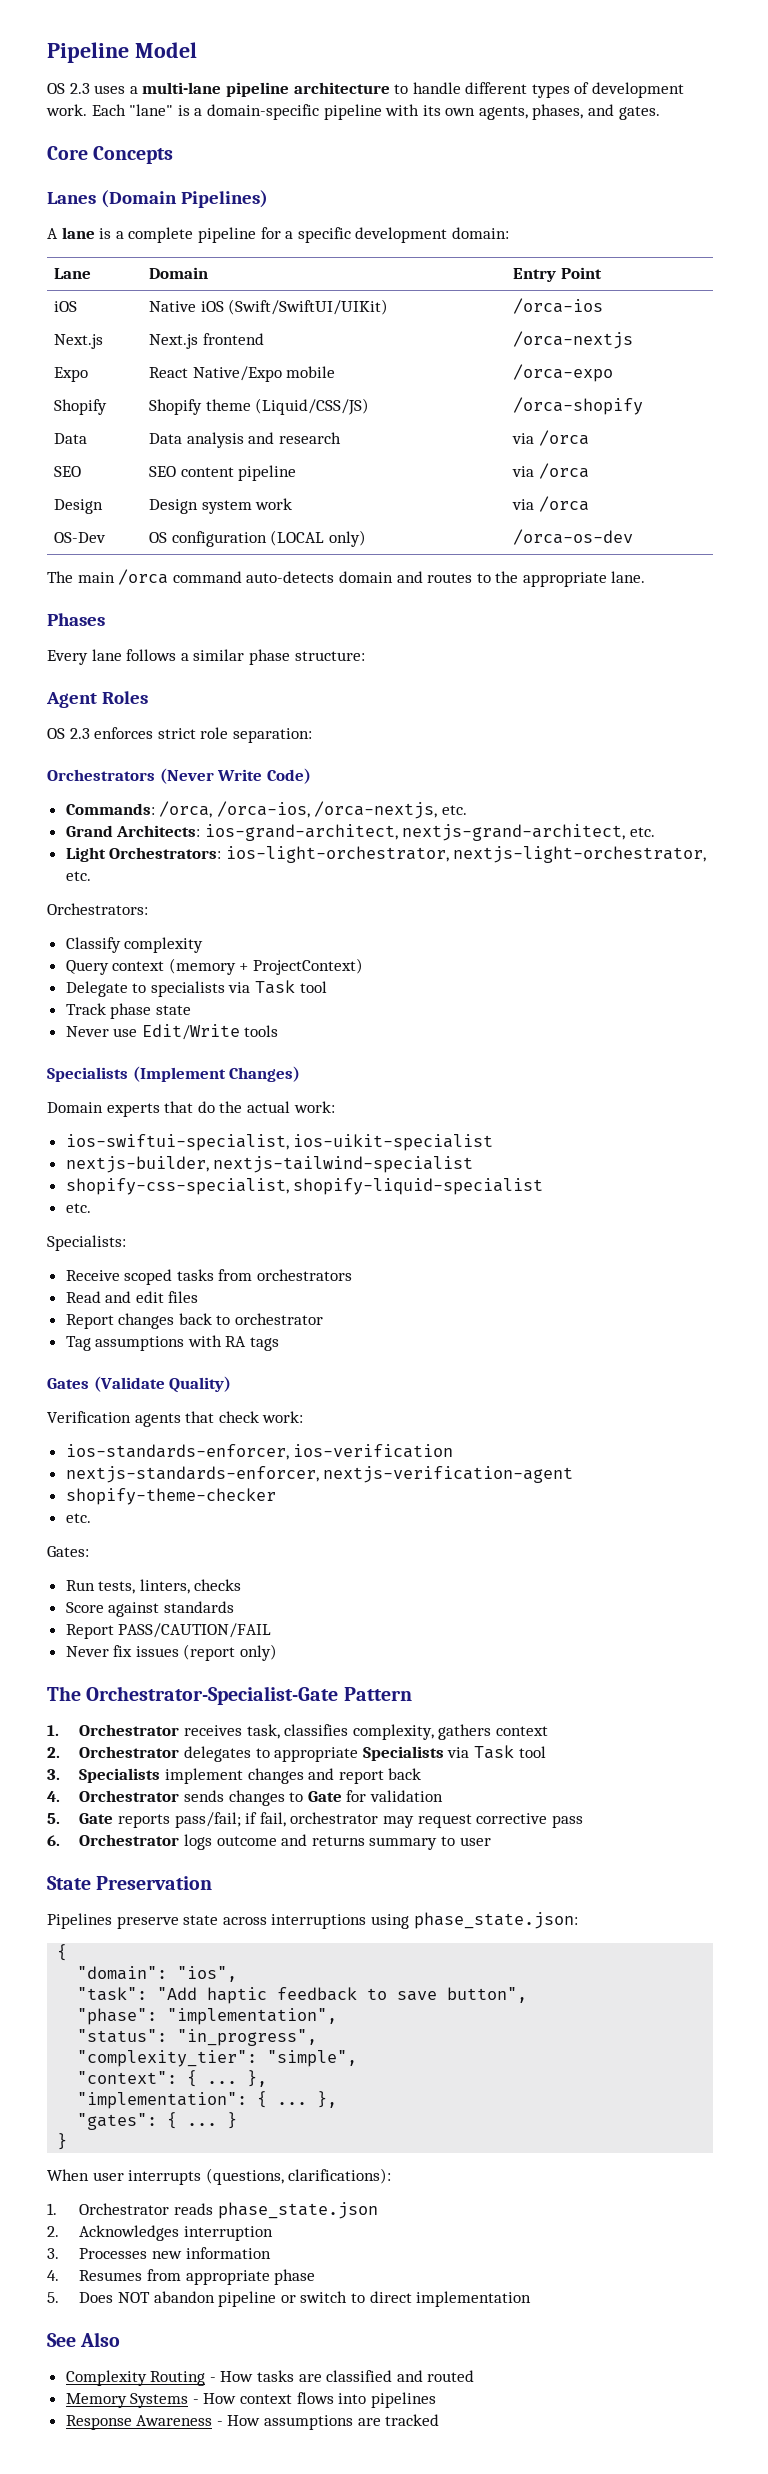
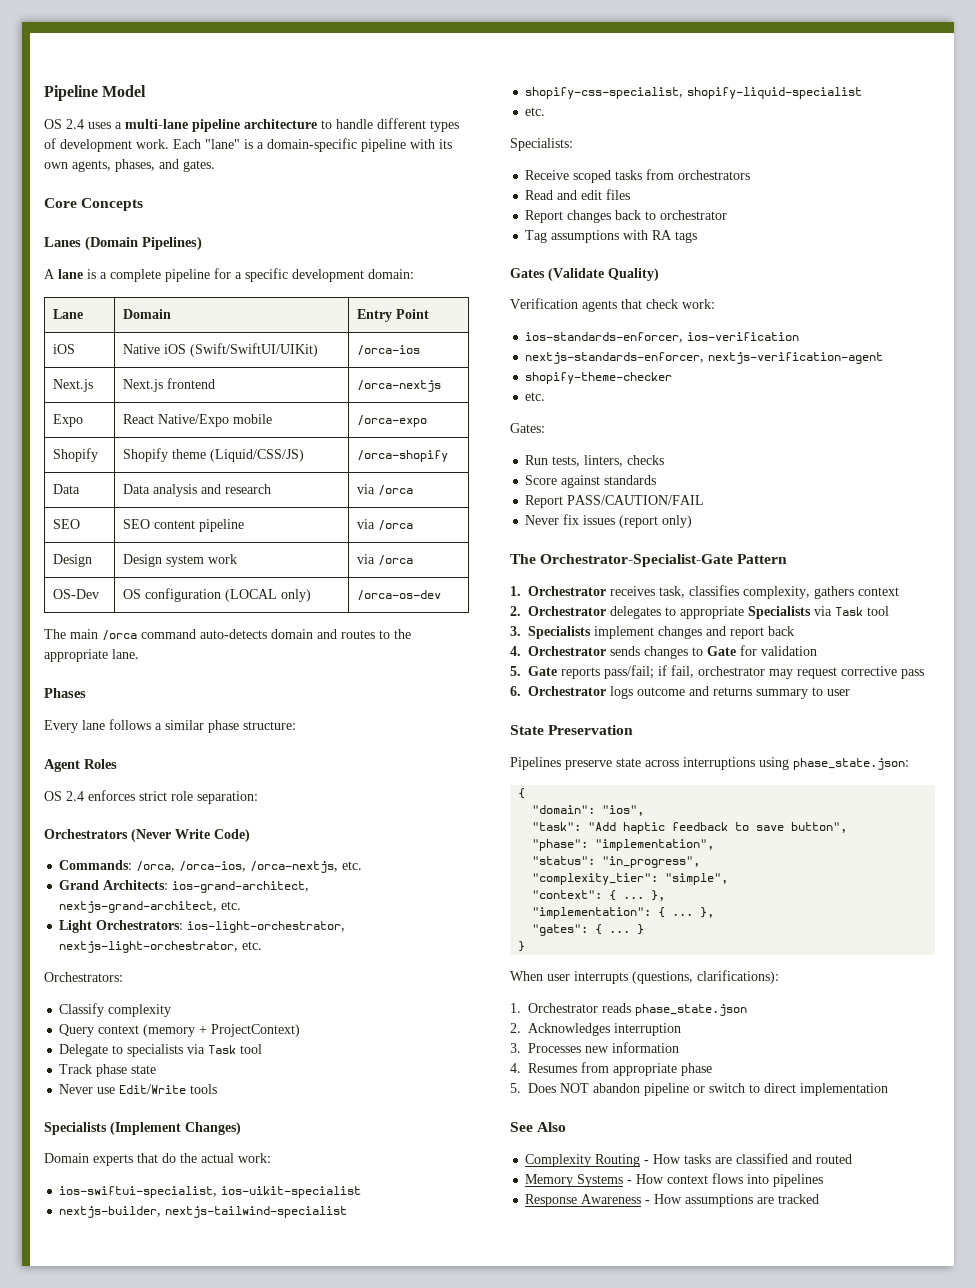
[69,83,90,94] 2.3 -> [66,119,84,129] 2.4
[69,728,90,739] 2.3 -> [66,791,84,801] 2.4

